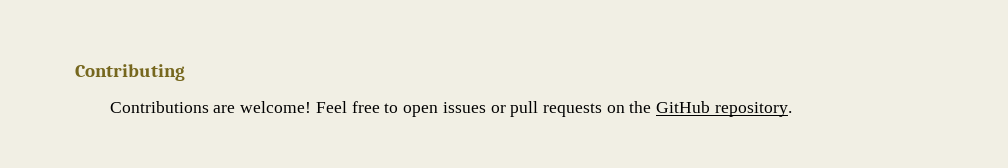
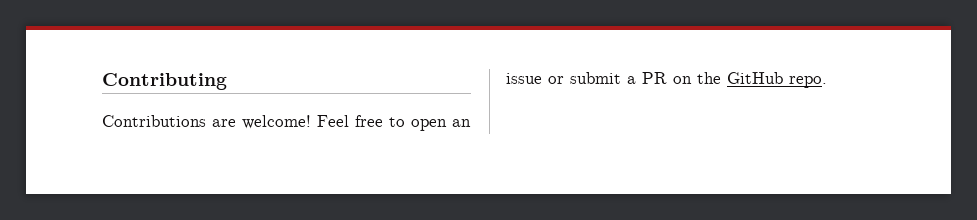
[442,101,602,117] issues or pull requests -> [452,119,471,127] [506,72,667,84] an issue or submit a PR
[714,102,792,117] repository. -> [789,76,827,88] repo.

